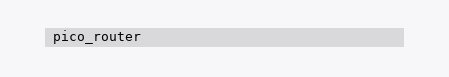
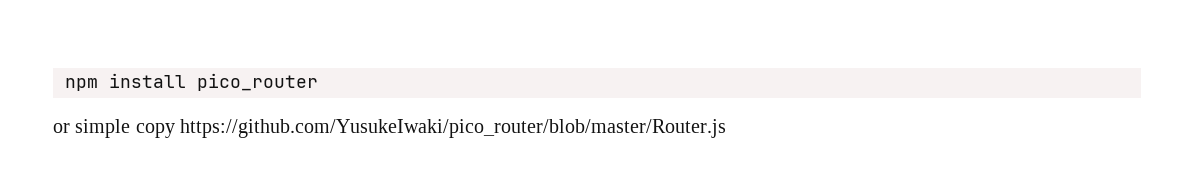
(52, 37) none -> [65,73,186,91] npm install
(141, 37) none -> [53,119,727,138] // or simple copy https://github.com/YusukeIwaki/pico_router/blob/master/Router.js

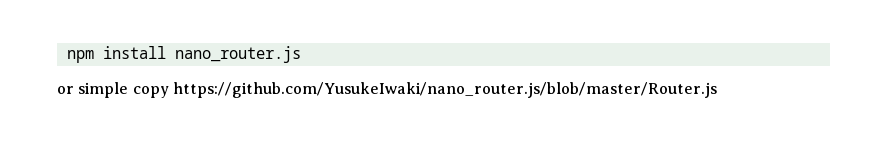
[197,73,318,91] pico_router -> [174,46,301,63] nano_router.js
[180,119,727,138] https://github.com/YusukeIwaki/pico_router/blob/master/Router.js -> [172,82,717,98] https://github.com/YusukeIwaki/nano_router.js/blob/master/Router.js

